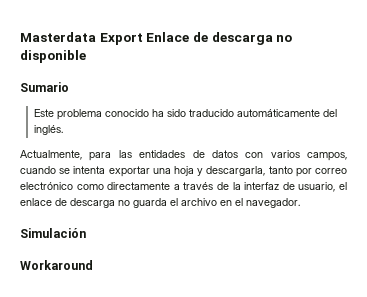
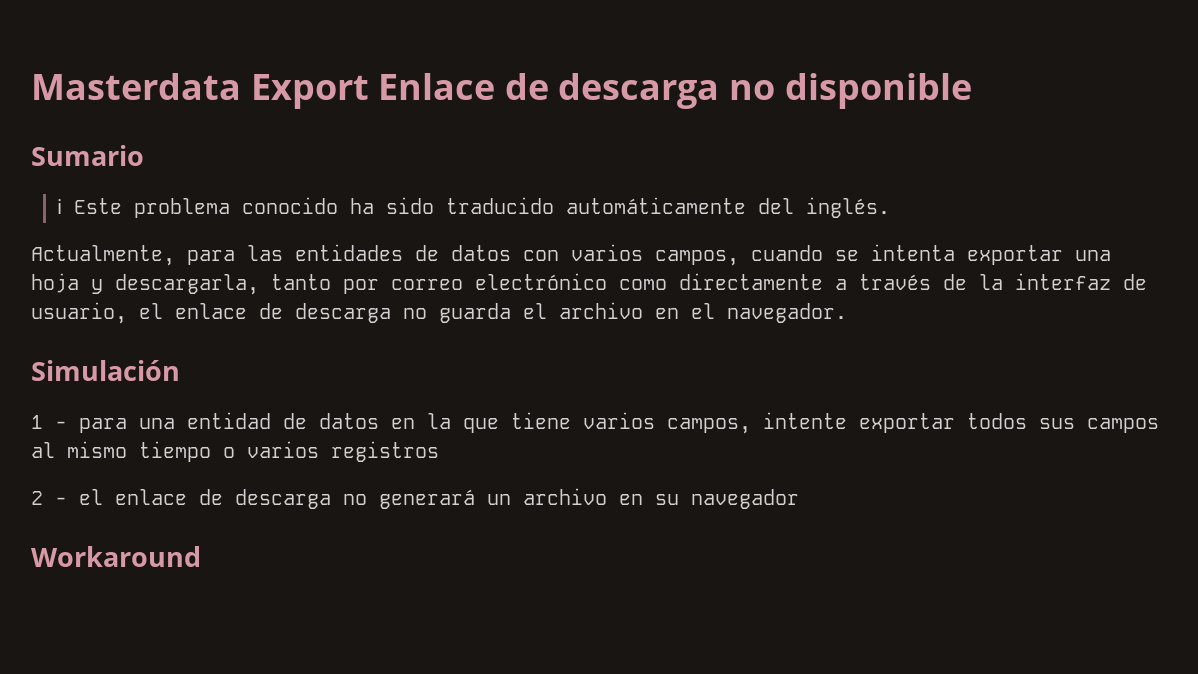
(69, 87) none -> [56,199,62,214] ℹ
(86, 233) none -> [31,412,1159,434] [31,441,439,462] [31,488,799,509] // 1 - para una entidad de datos en la que tiene varios campos, intente exportar todos sus campos al mismo tiempo o varios registros // 2 - el enlace de descarga no generará un archivo en su navegador

